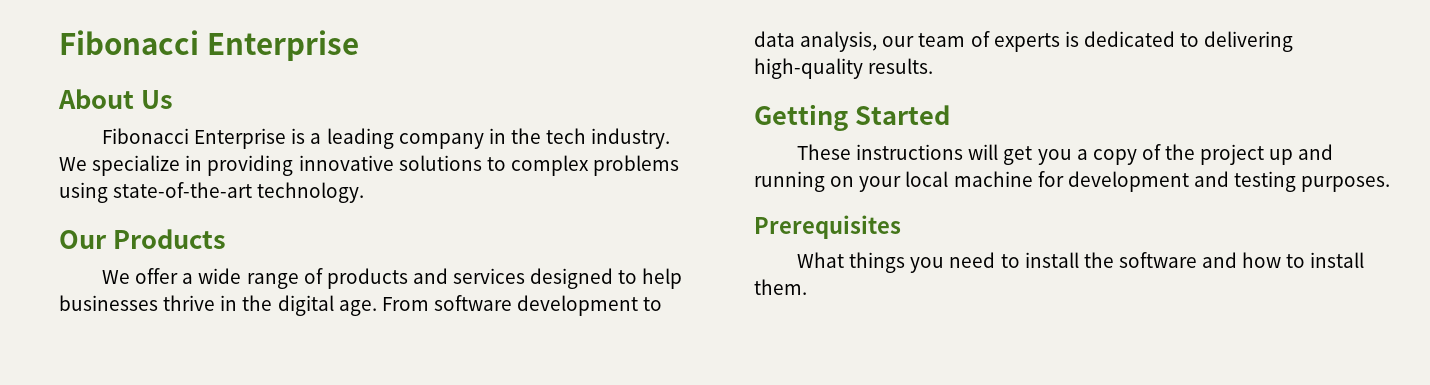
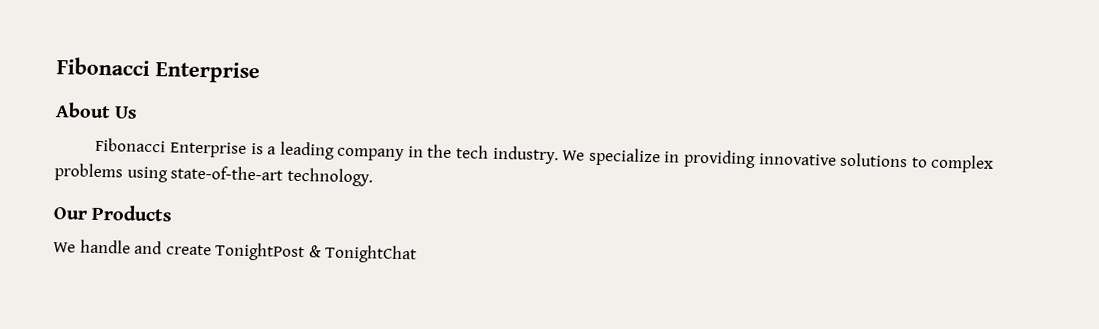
[135,268,683,289] [59,295,663,316] [754,31,1294,52] [754,58,934,79] [754,104,950,131] [797,144,1334,165] [754,171,1391,192] [754,215,901,239] [797,252,1365,273] [754,279,807,295] offer a wide range of products and services designed to help businesses thrive in the digital age. From software development to data analysis, our team of experts is dedicated to delivering high-quality results. // Getting Started // These instructions will get you a copy of the project up and running on your local machine for development and testing purposes. // Prerequisites // What things you need to install the software and how to install them. -> [79,239,417,264] handle and create TonightPost & TonightChat

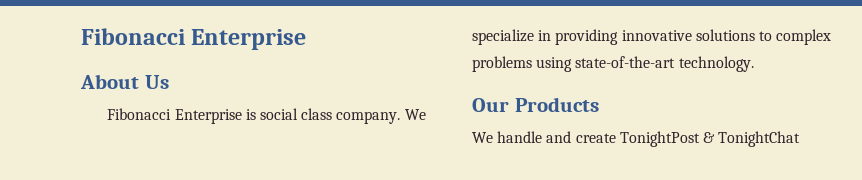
[267,141,559,165] a leading company in the tech industry. -> [260,108,401,124] social class company.

